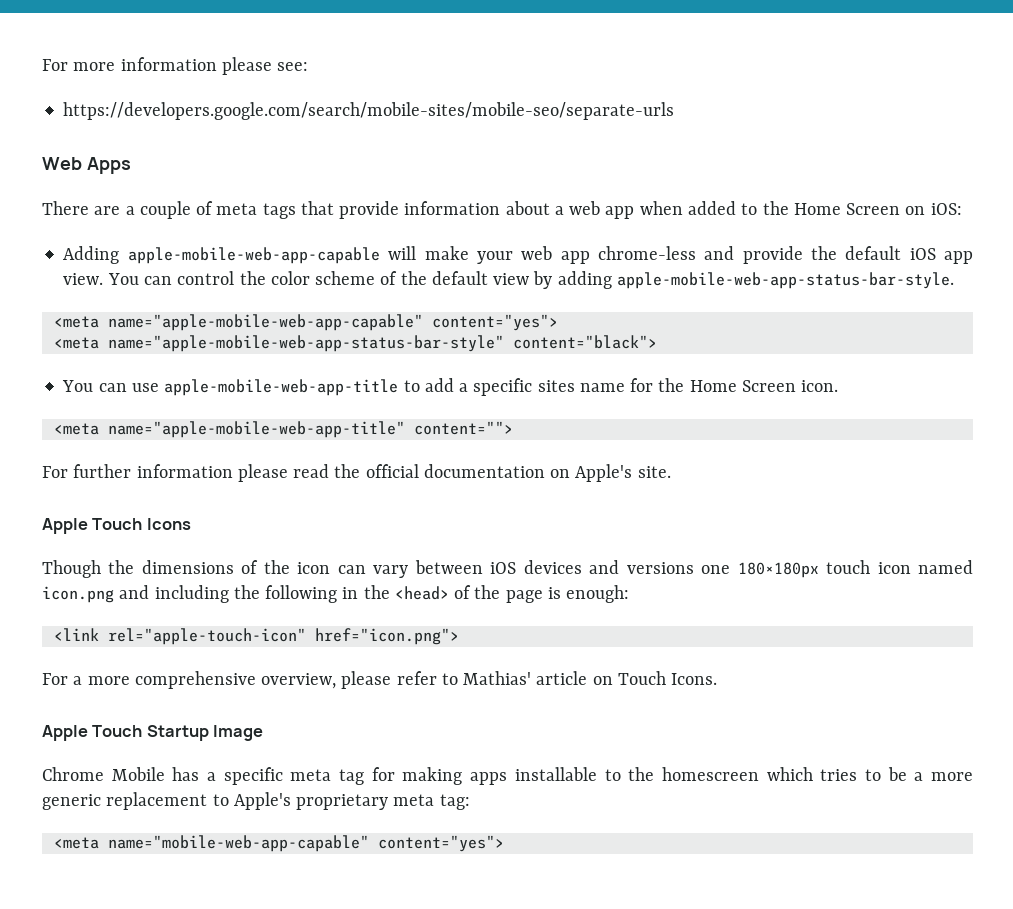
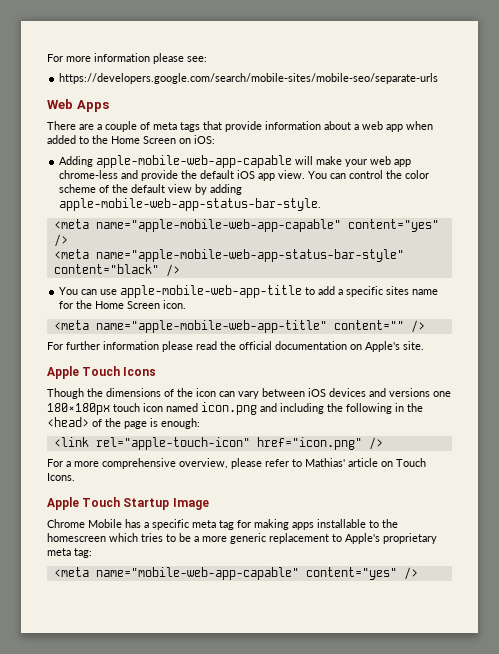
[431,314,558,331] content="yes"> -> [347,219,439,232] [53,234,68,247] content="yes" />
[512,335,657,349] content="black"> -> [53,264,180,277] content="black" />
[413,421,513,435] content=""> -> [333,320,425,333] content="" />
[314,628,459,645] href="icon.png"> -> [256,437,383,450] href="icon.png" />
[377,835,504,852] content="yes"> -> [305,567,418,580] content="yes" />

